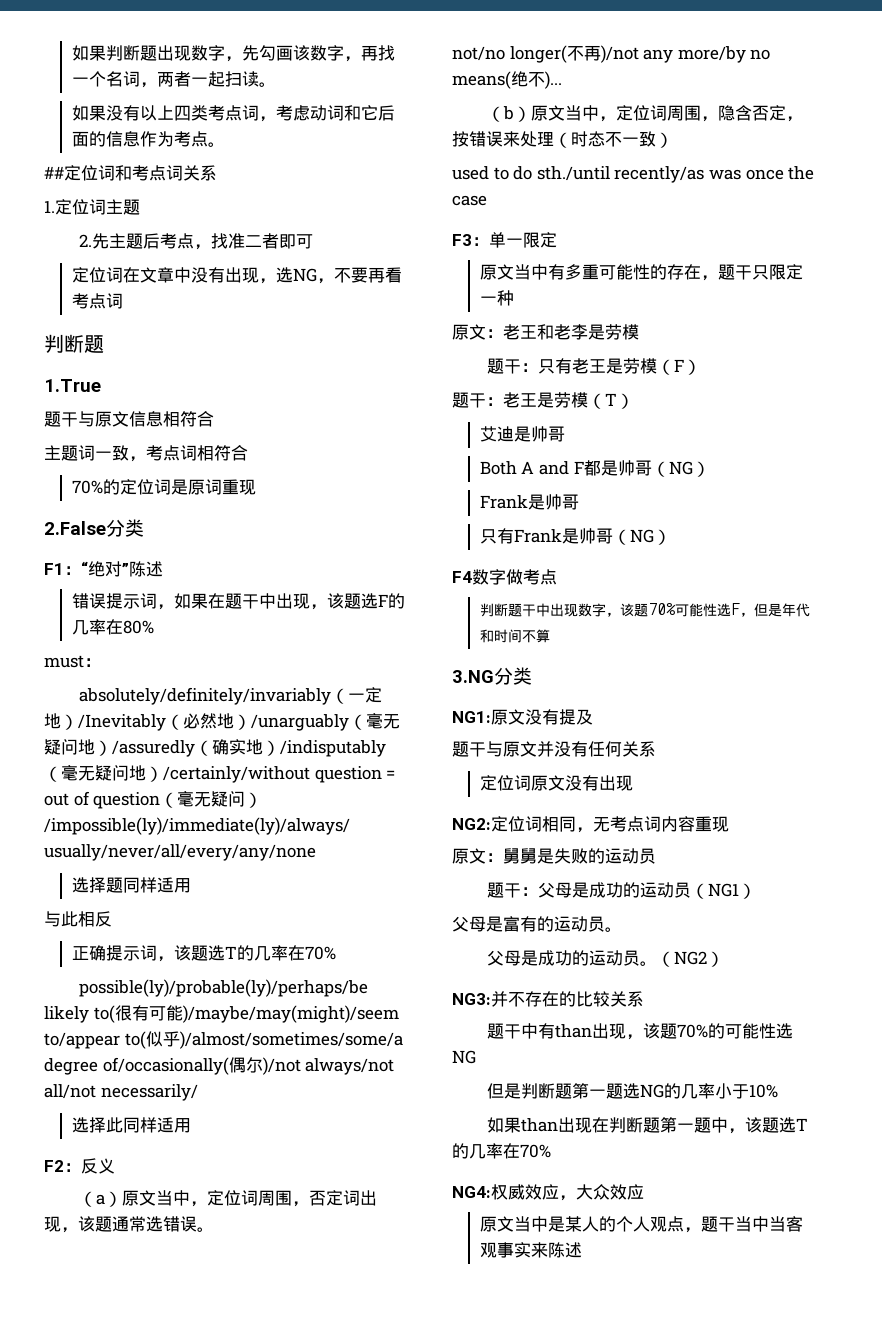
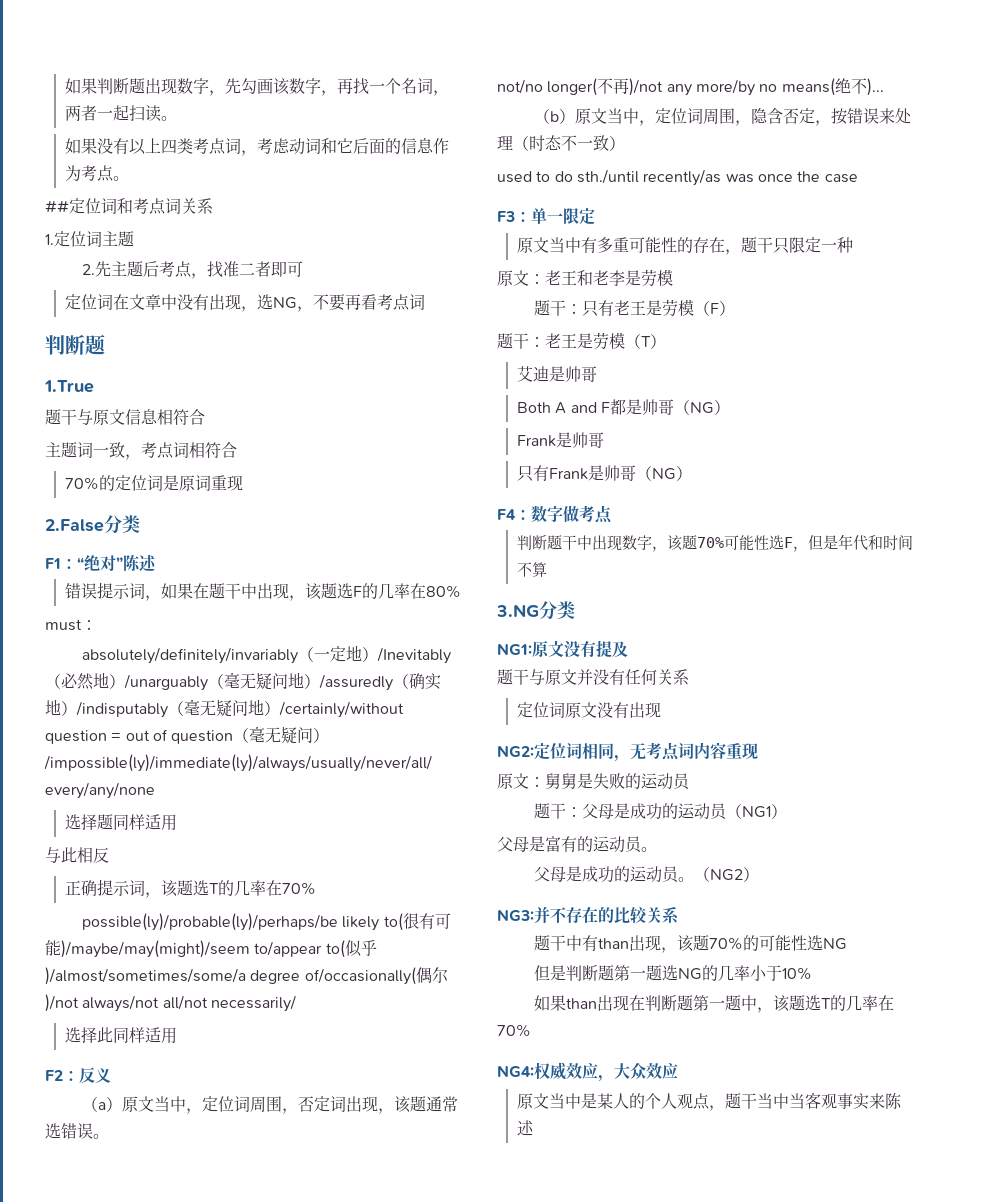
(472, 577) none -> [515,509,531,520] ：

